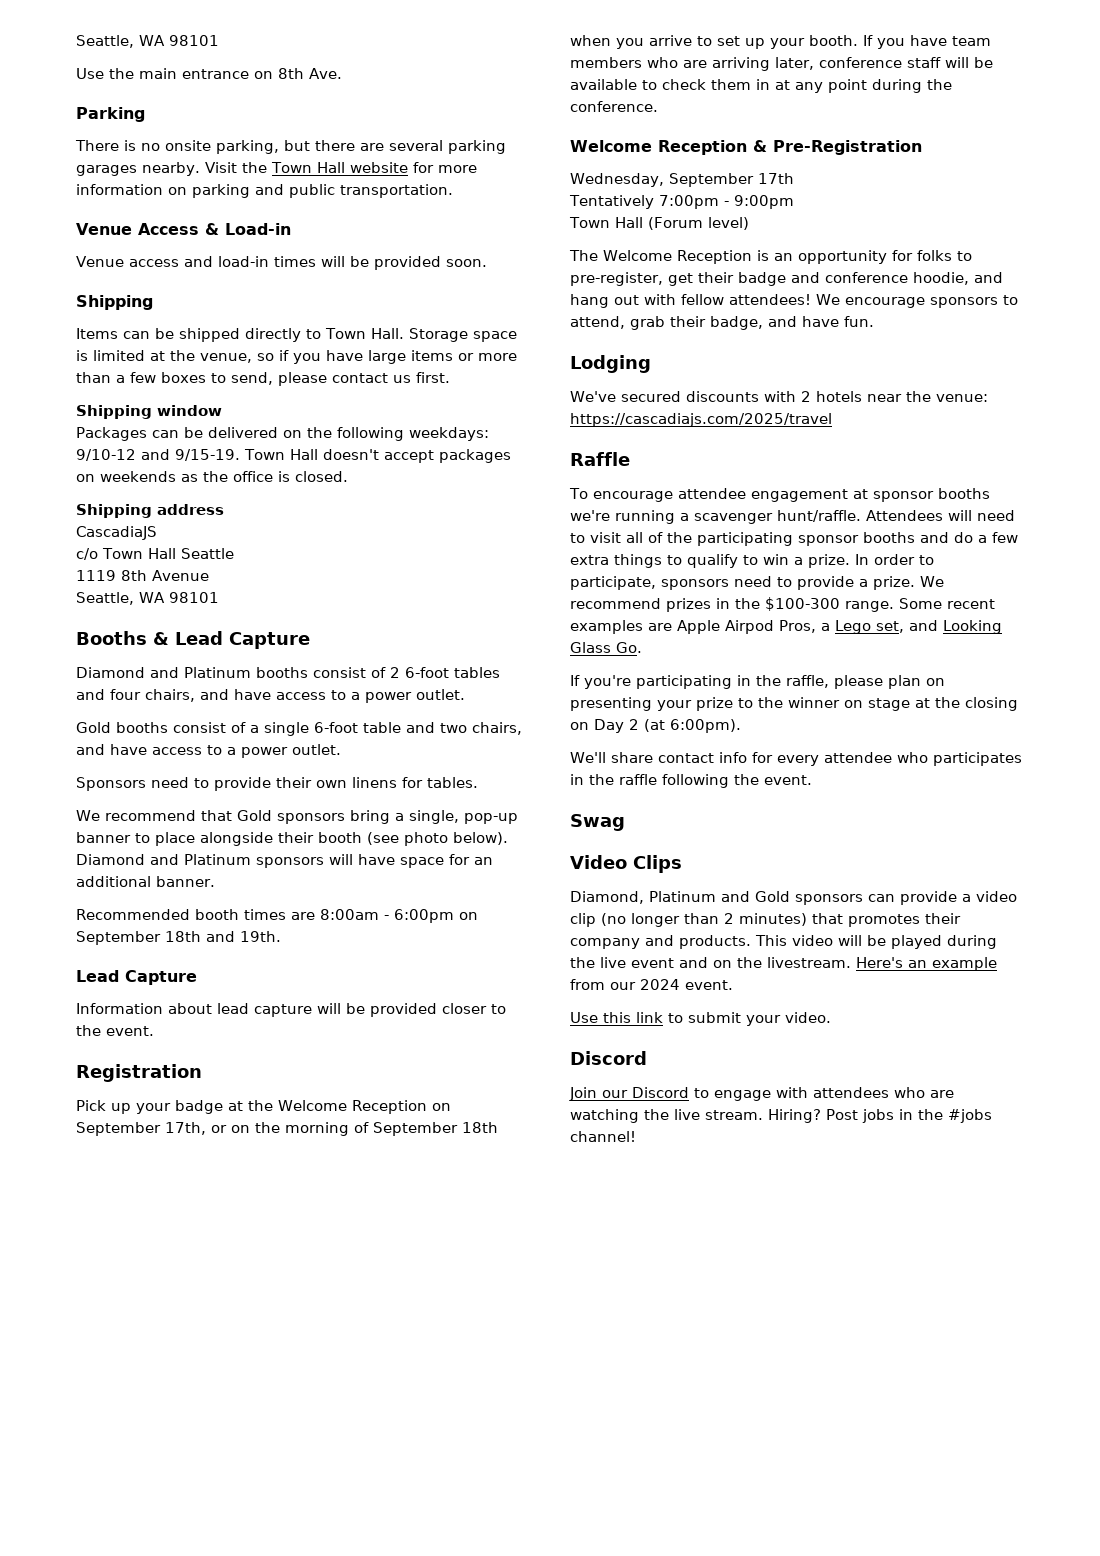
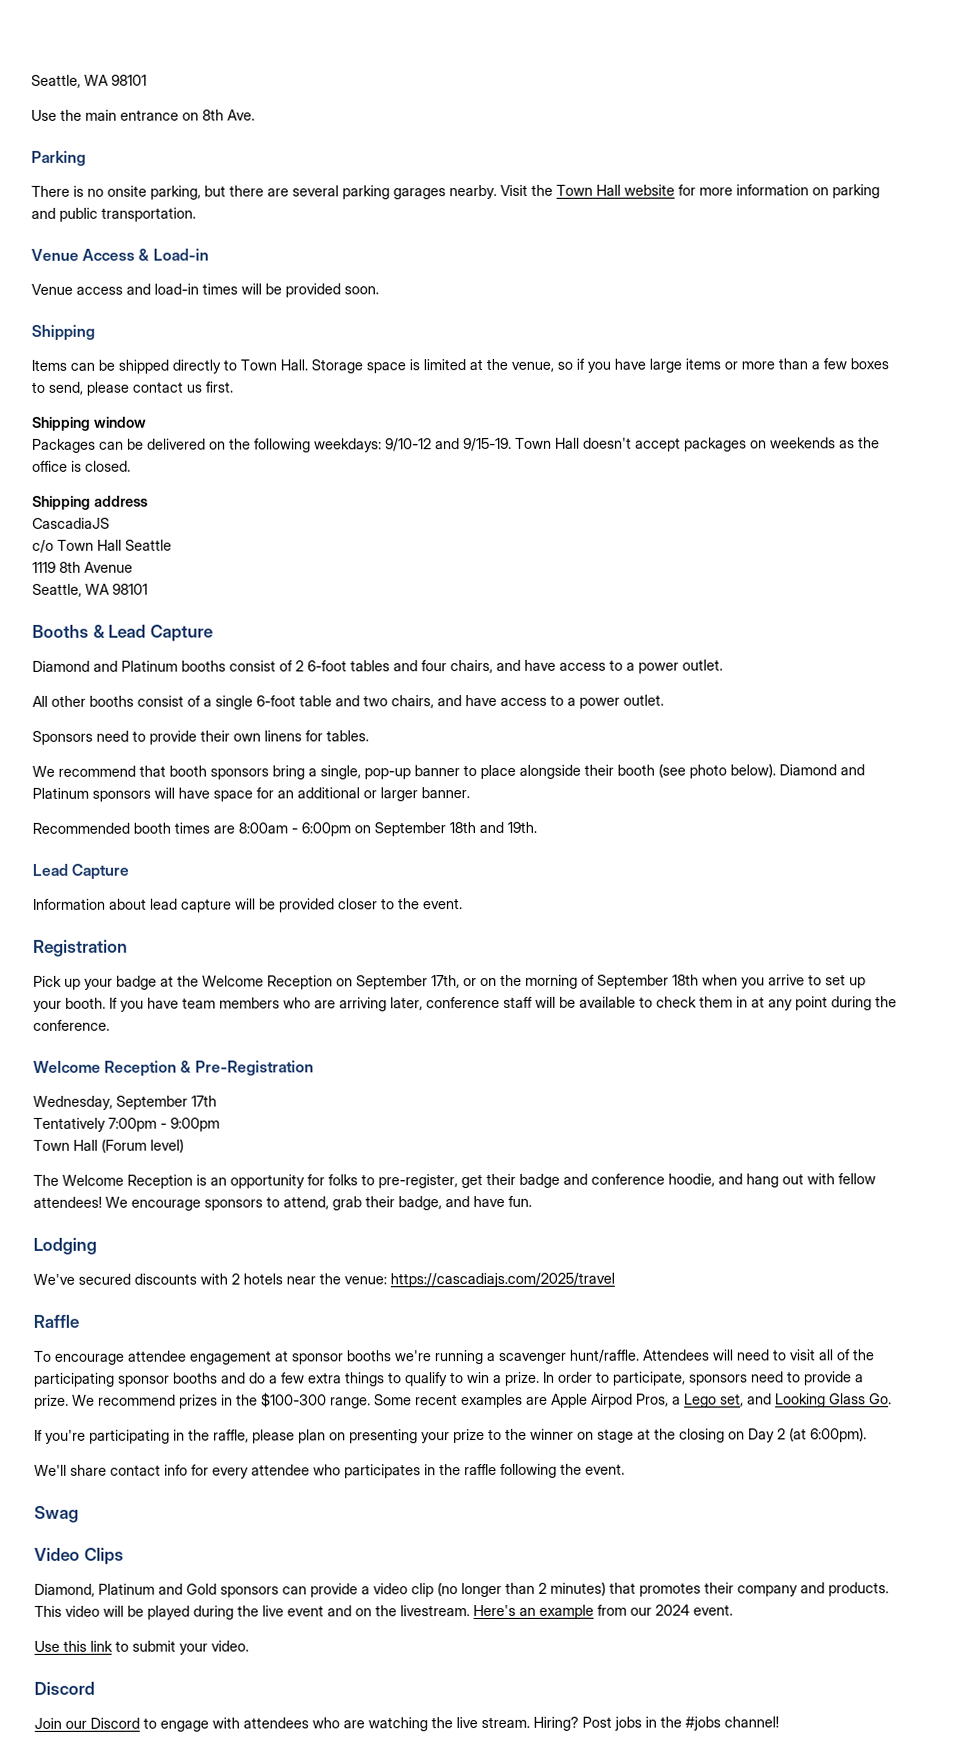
[76,722,111,733] Gold -> [32,695,86,707] All other
[237,810,272,821] Gold -> [169,765,207,777] booth
(151, 881) none -> [363,787,418,802] or larger

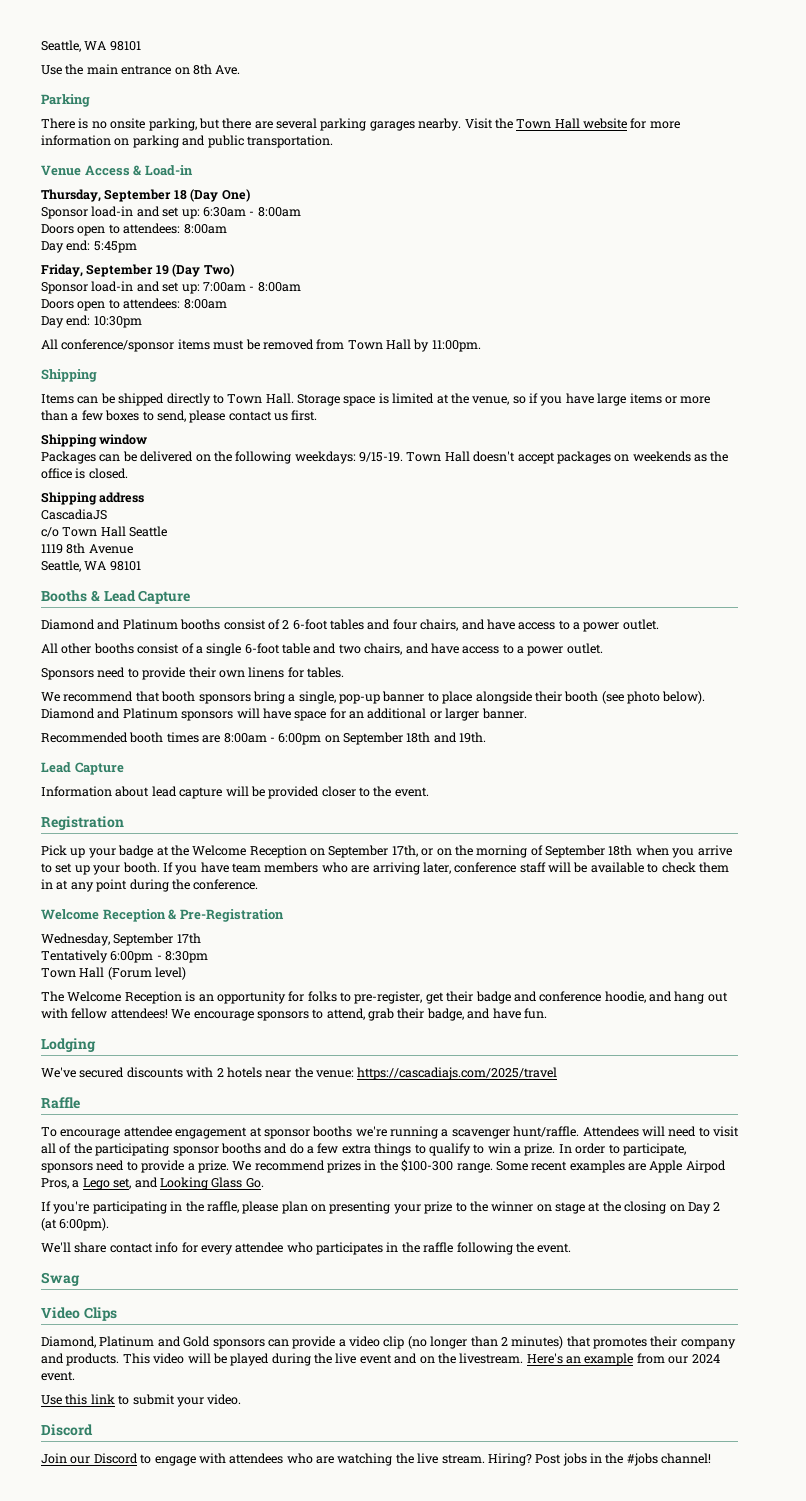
[31,283,379,298] Venue access and load-in times will be provided soon. -> [41,189,250,202] [41,206,301,219] [41,223,227,236] [41,240,137,253] [41,264,234,277] [41,281,301,294] [41,298,227,311] [41,315,142,328] [41,339,481,352] Thursday, September 18 (Day One) // Sponsor load-in and set up: 6:30am - 8:00am // Doors open to attendees: 8:00am // Day end: 5:45pm // Friday, September 19 (Day Two) // Sponsor load-in and set up: 7:00am - 8:00am // Doors open to attendees: 8:00am // Day end: 10:30pm // All conference/sponsor items must be removed from Town Hall by 11:00pm.
[385,438,460,452] 9/10-12 and -> (356, 457) none
[108,1117,220,1132] 7:00pm - 9:00pm -> [110,951,209,963] 6:00pm - 8:30pm

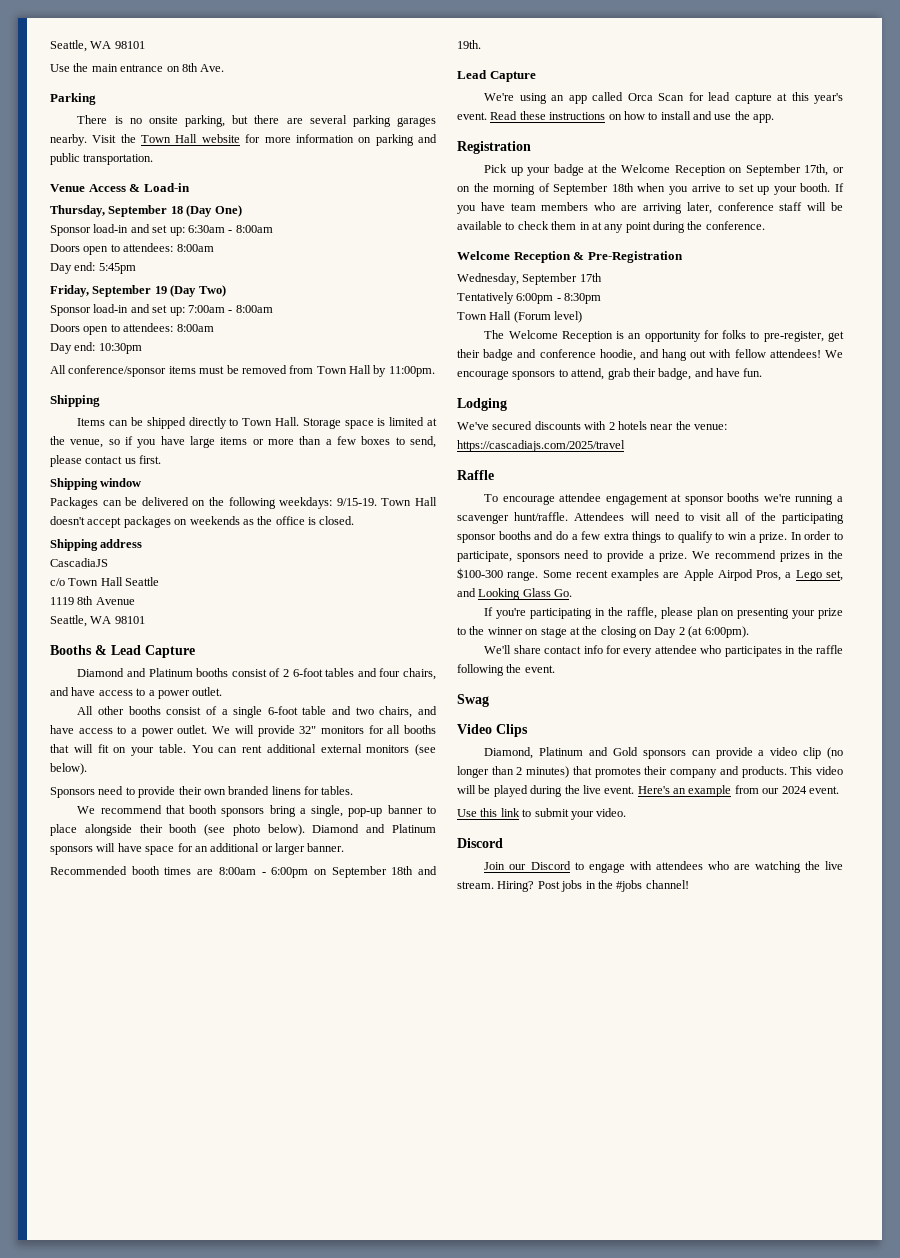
(603, 648) none -> [212,725,436,737] [50,744,436,756] [50,763,87,775] We will provide 32" monitors for all booths that will fit on your table. You can rent additional external monitors (see below).
(245, 674) none -> [228,786,270,795] branded
[41,786,429,799] Information about lead capture will be provided closer to the event. -> [484,92,843,104] [457,111,775,123] We're using an app called Orca Scan for lead capture at this year's event. Read these instructions on how to install and use the app.
[359,1353,524,1364] event and on the livestream. -> [604,786,635,794] event.

